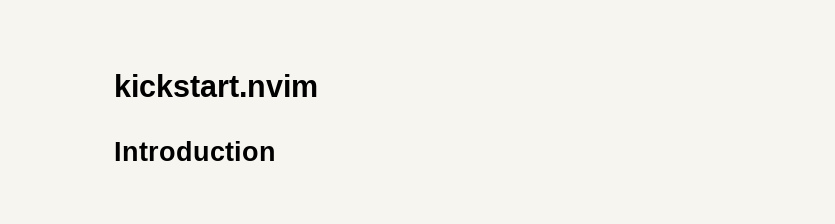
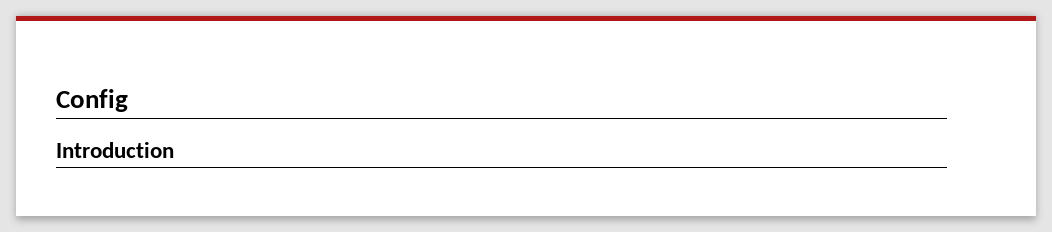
[114,74,318,97] kickstart.nvim -> [56,89,128,112] Config

